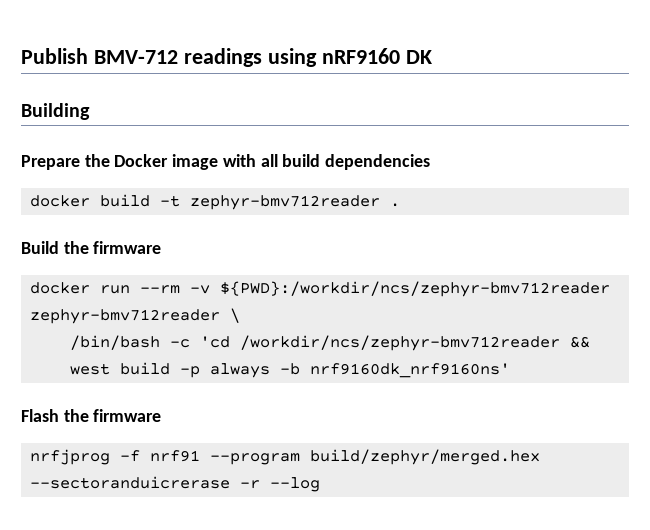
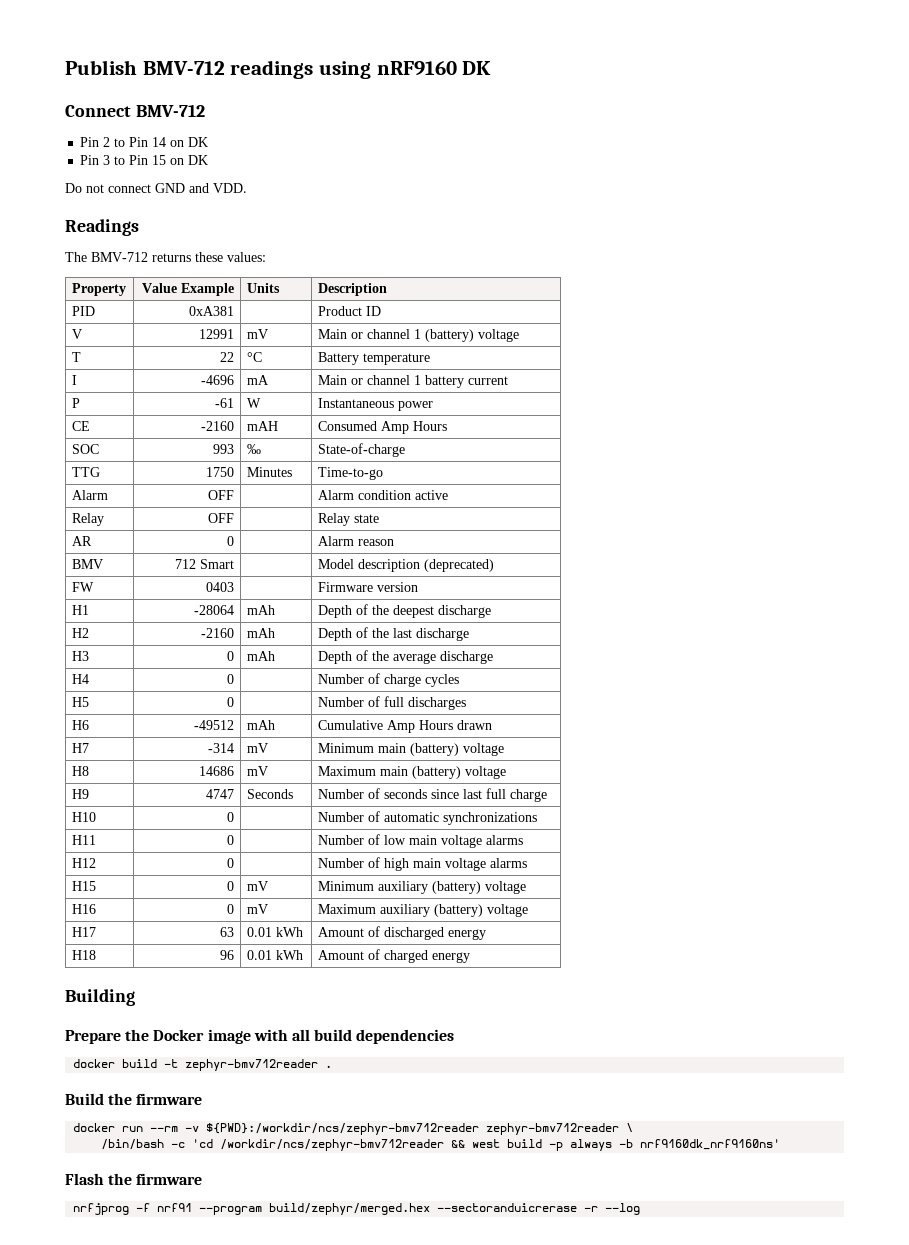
(432, 57) none -> [65,104,205,117] [80,137,209,147] [80,155,209,165] [65,183,247,193] [65,219,139,236] [65,252,266,262] [71,283,126,296] [142,283,235,296] [246,283,280,293] [317,283,387,296] [71,306,95,316] [189,306,235,316] [317,306,381,316] [71,329,82,339] [199,329,235,339] [246,329,268,339] [317,329,519,342] [71,352,81,362] [220,352,235,362] [246,352,262,362] [317,352,430,365] [71,375,77,385] [201,375,235,385] [246,375,269,385] [317,375,508,388] [71,398,80,408] [215,398,235,408] [246,398,261,408] [317,398,433,411] [71,421,90,431] [201,421,235,431] [246,421,278,431] [317,421,447,434] [71,444,99,454] [213,444,235,454] [246,444,261,454] [317,443,405,457] [71,467,100,477] [206,467,235,477] [246,467,292,477] [317,467,383,480] [71,490,108,500] [208,490,235,500] [317,490,448,500] [71,513,104,526] [208,513,235,523] [317,513,379,526] [71,536,92,546] [227,536,235,546] [317,536,394,546] [71,559,103,569] [175,559,235,569] [317,559,494,572] [71,582,94,592] [206,582,235,592] [317,582,418,592] [71,605,89,615] [194,605,235,615] [246,605,275,615] [317,604,491,618] [71,628,89,638] [201,628,235,638] [246,628,275,638] [317,627,469,641] [71,651,89,661] [227,651,235,661] [246,651,275,661] [317,650,493,664] [71,674,89,684] [227,674,235,684] [317,673,459,687] [71,697,89,707] [227,697,235,707] [317,696,466,710] [71,720,89,730] [194,720,235,730] [246,720,275,730] [317,720,492,733] [71,743,89,753] [208,743,235,753] [246,743,268,753] [317,743,504,756] [71,766,89,776] [199,766,235,776] [246,766,268,776] [317,766,506,779] [71,789,89,799] [206,789,235,799] [246,789,293,799] [317,788,547,802] [71,812,96,822] [227,812,235,822] [317,811,537,825] [71,835,96,845] [227,835,235,845] [317,834,523,848] [71,858,96,868] [227,858,235,868] [317,857,527,871] [71,881,96,891] [227,881,235,891] [246,881,268,891] [317,881,526,894] [71,904,96,914] [227,904,235,914] [246,904,268,914] [317,904,528,917] [71,927,96,937] [220,927,235,937] [246,927,303,937] [317,926,486,940] [71,950,96,960] [220,950,235,960] [246,950,303,960] [317,949,470,963] // Connect BMV-712 // Pin 2 to Pin 14 on DK // Pin 3 to Pin 15 on DK // Do not connect GND and VDD. // Readings // The BMV-712 returns these values: // Property | Value Example | Units | Description // PID | 0xA381 | | Product ID // V | 12991 | mV | Main or channel 1 (battery) voltage // T | 22 | °C | Battery temperature // I | -4696 | mA | Main or channel 1 battery current // P | -61 | W | Instantaneous power // CE | -2160 | mAH | Consumed Amp Hours // SOC | 993 | ‰ | State-of-charge // TTG | 1750 | Minutes | Time-to-go // Alarm | OFF | | Alarm condition active // Relay | OFF | | Relay state // AR | 0 | | Alarm reason // BMV | 712 Smart | | Model description (deprecated) // FW | 0403 | | Firmware version // H1 | -28064 | mAh | Depth of the deepest discharge // H2 | -2160 | mAh | Depth of the last discharge // H3 | 0 | mAh | Depth of the average discharge // H4 | 0 | | Number of charge cycles // H5 | 0 | | Number of full discharges // H6 | -49512 | mAh | Cumulative Amp Hours drawn // H7 | -314 | mV | Minimum main (battery) voltage // H8 | 14686 | mV | Maximum main (battery) voltage // H9 | 4747 | Seconds | Number of seconds since last full charge // H10 | 0 | | Number of automatic synchronizations // H11 | 0 | | Number of low main voltage alarms // H12 | 0 | | Number of high main voltage alarms // H15 | 0 | mV | Minimum auxiliary (battery) voltage // H16 | 0 | mV | Maximum auxiliary (battery) voltage // H17 | 63 | 0.01 kWh | Amount of discharged energy // H18 | 96 | 0.01 kWh | Amount of charged energy

